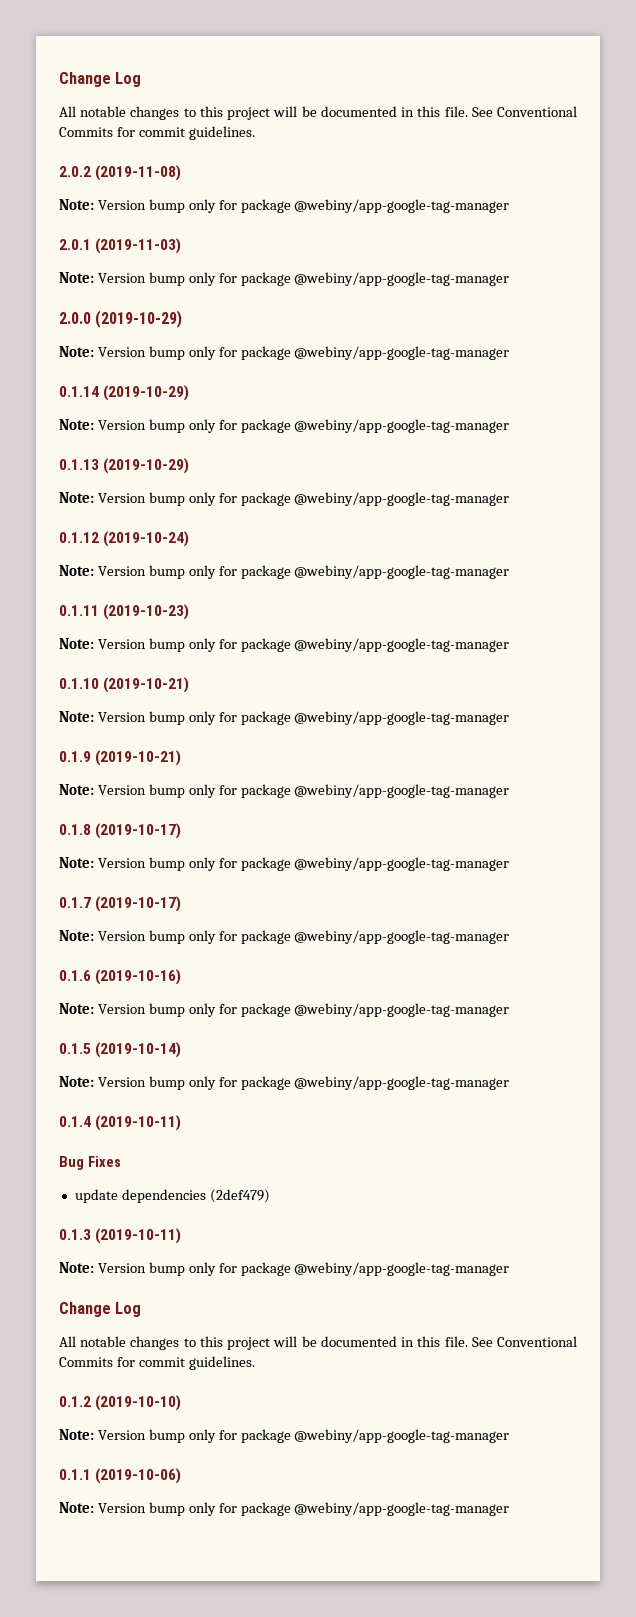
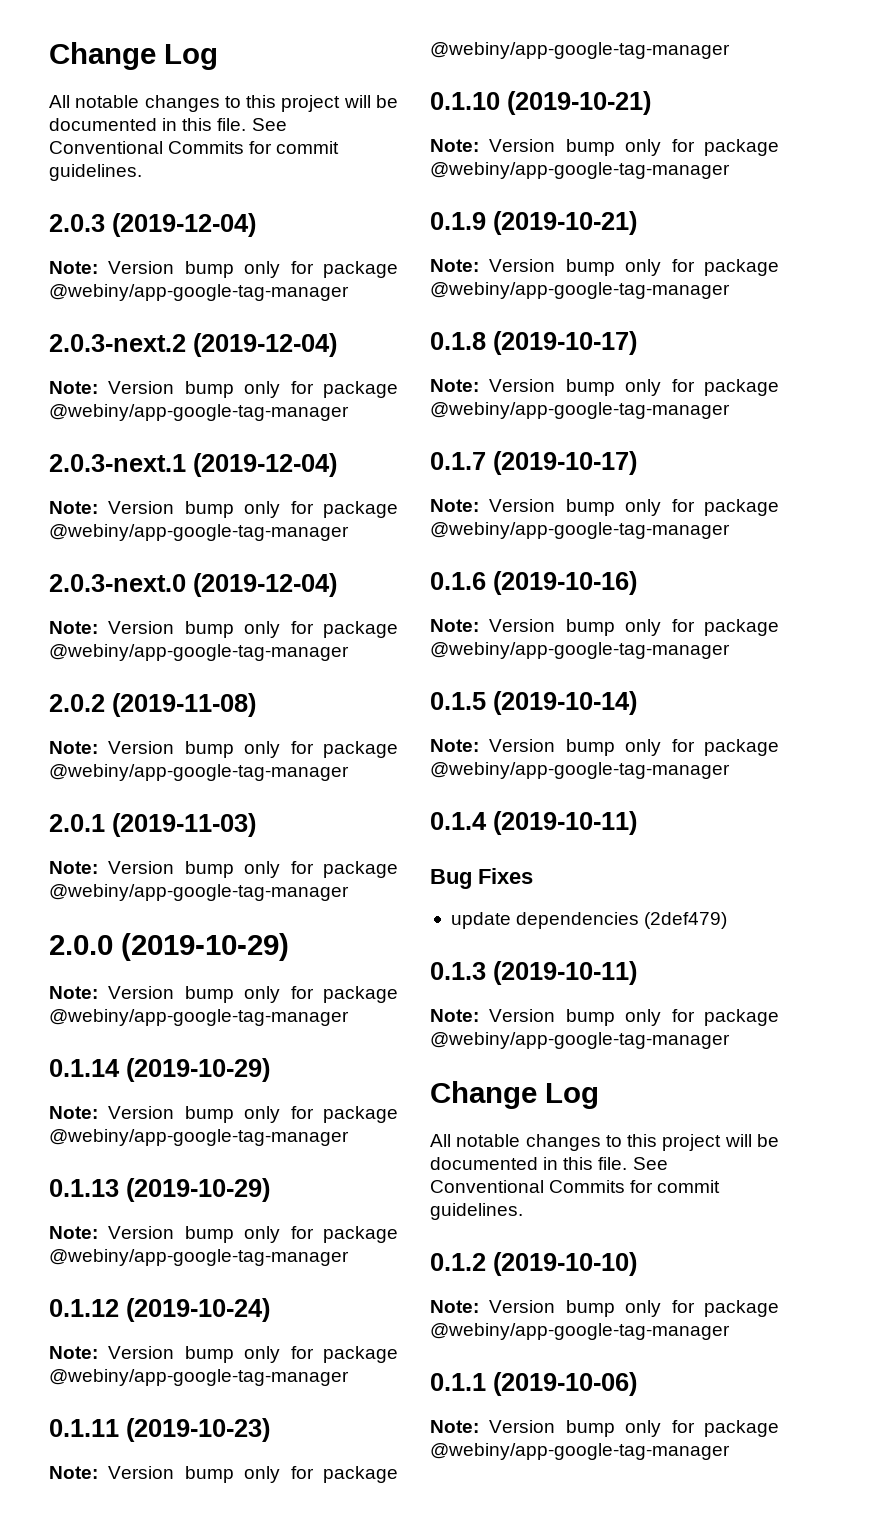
(255, 133) none -> [49,213,256,237] [49,261,398,278] [49,284,349,301] [49,333,337,357] [49,381,398,398] [49,404,349,421] [49,453,337,477] [49,501,398,518] [49,524,349,541] [49,573,337,597] [49,621,398,638] [49,644,349,661] // 2.0.3 (2019-12-04) // Note: Version bump only for package @webiny/app-google-tag-manager // 2.0.3-next.2 (2019-12-04) // Note: Version bump only for package @webiny/app-google-tag-manager // 2.0.3-next.1 (2019-12-04) // Note: Version bump only for package @webiny/app-google-tag-manager // 2.0.3-next.0 (2019-12-04) // Note: Version bump only for package @webiny/app-google-tag-manager

